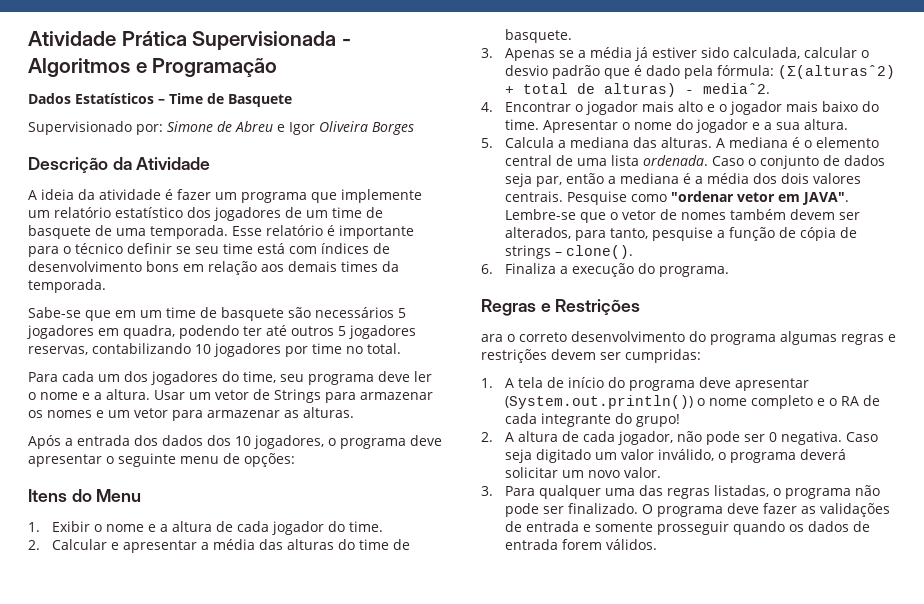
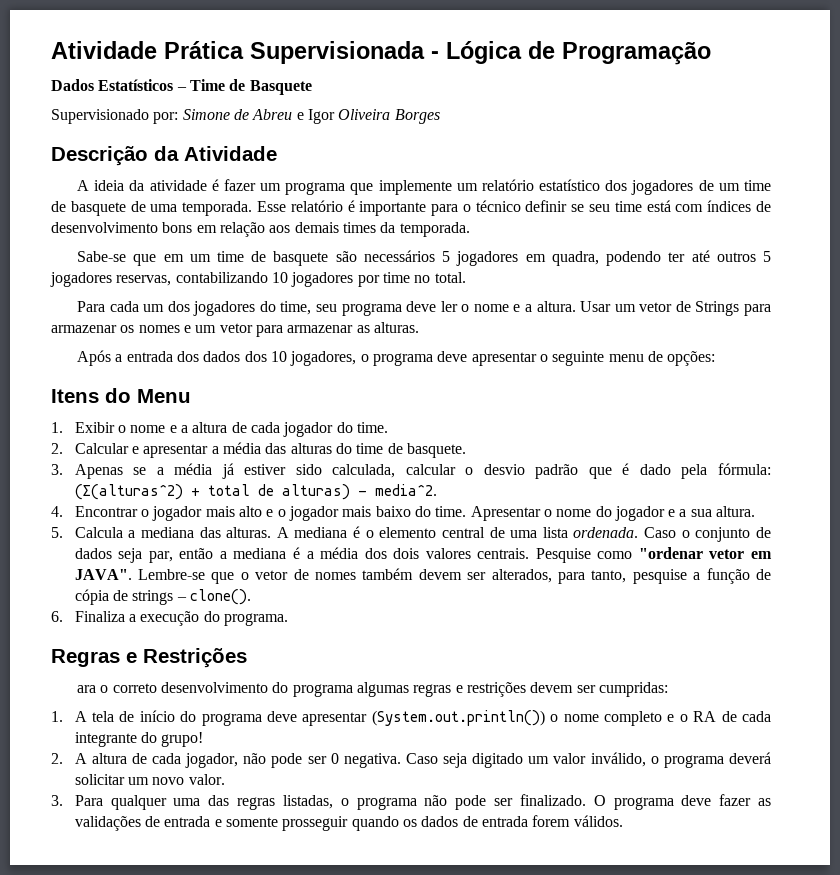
[28,58,147,77] Algoritmos e -> [446,41,555,64] Lógica de

